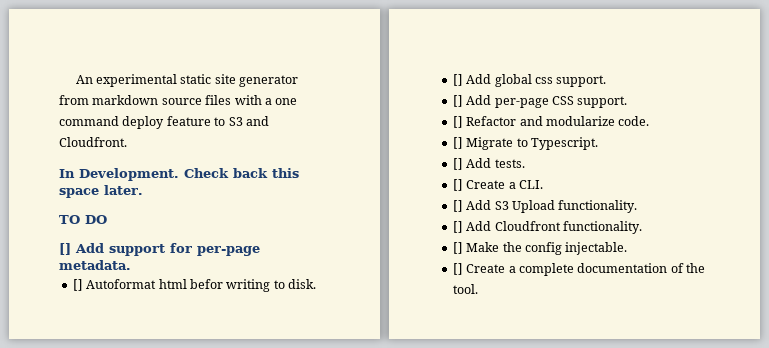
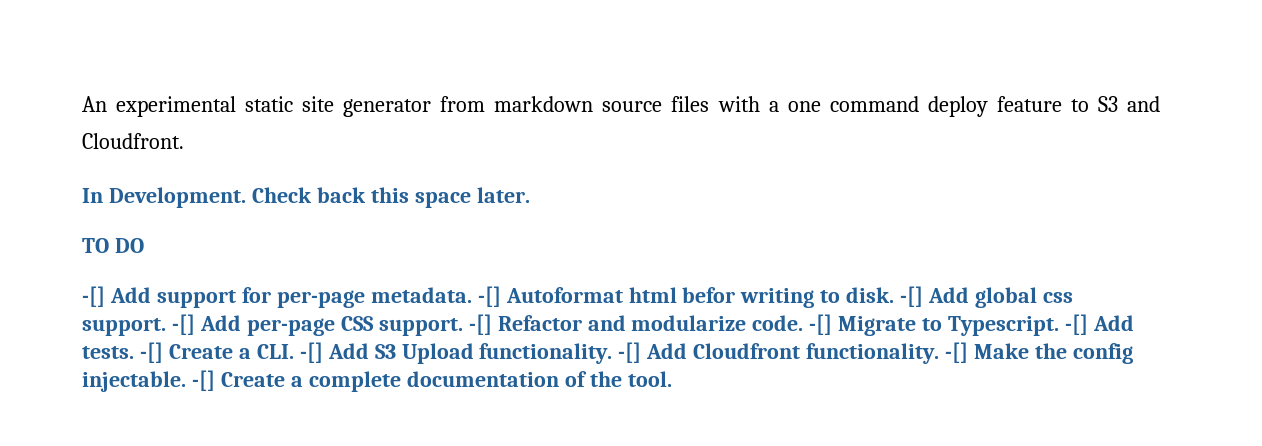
[59,243,71,255] [] -> [82,286,105,307] -[]
[72,279,83,291] // [] -> [477,286,501,307] -[]
[452,74,463,86] // [] -> [900,286,924,307] -[]
[452,95,463,107] // [] -> [171,314,195,335] -[]
[452,116,463,128] // [] -> [468,314,492,335] -[]
[452,137,463,149] // [] -> [809,314,833,335] -[]
[452,158,463,170] // [] -> [1065,314,1089,335] -[]
[452,179,463,191] // [] -> [139,342,163,363] -[]
[452,200,463,212] // [] -> [299,342,323,363] -[]
[452,221,463,233] // [] -> [618,342,642,363] -[]
[452,242,463,254] // [] -> [945,342,969,363] -[]
[452,263,463,275] // [] -> [191,370,215,391] -[]

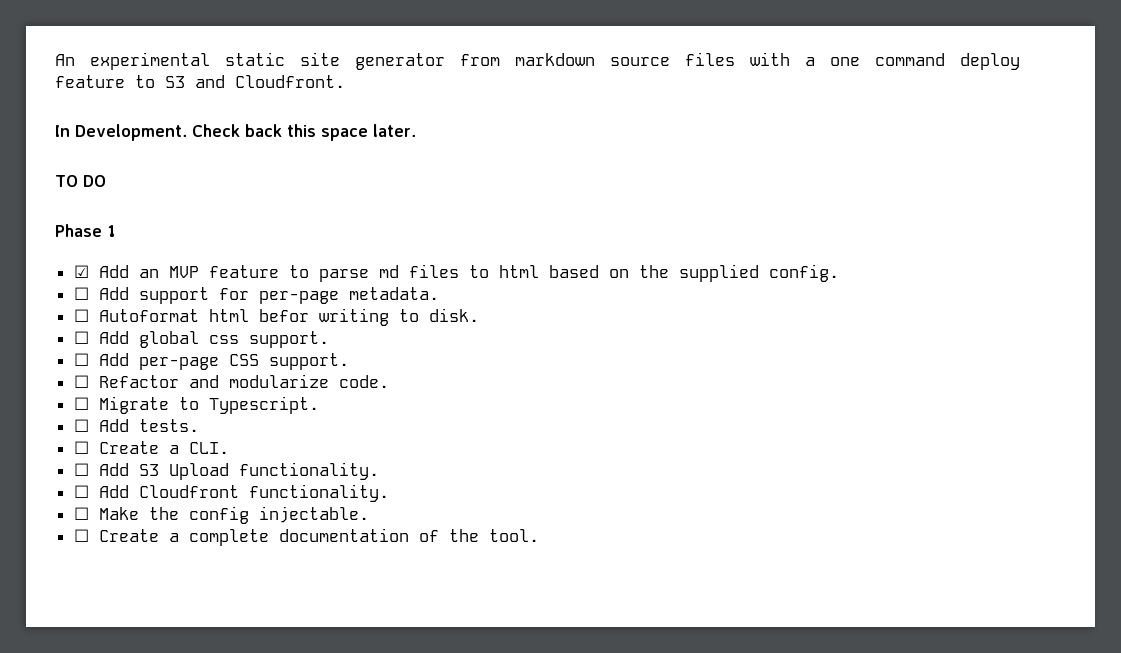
[82,286,105,307] -[] -> [55,224,116,237] [73,264,839,282] [73,287,89,300] Phase 1 // ☑ Add an MVP feature to parse md files to html based on the supplied config. // ☐
[477,286,501,307] -[] -> [73,309,89,322] // ☐
[900,286,924,307] -[] -> [73,331,89,344] // ☐
[171,314,195,335] -[] -> [73,353,89,366] // ☐
[468,314,492,335] -[] -> [73,375,89,388] // ☐
[809,314,833,335] -[] -> [73,397,89,410] // ☐
[1065,314,1089,335] -[] -> [73,419,89,432] // ☐
[139,342,163,363] -[] -> [73,441,89,454] // ☐
[299,342,323,363] -[] -> [73,463,89,476] // ☐
[618,342,642,363] -[] -> [73,485,89,498] // ☐
[945,342,969,363] -[] -> [73,507,89,520] // ☐
[191,370,215,391] -[] -> [73,529,89,542] // ☐

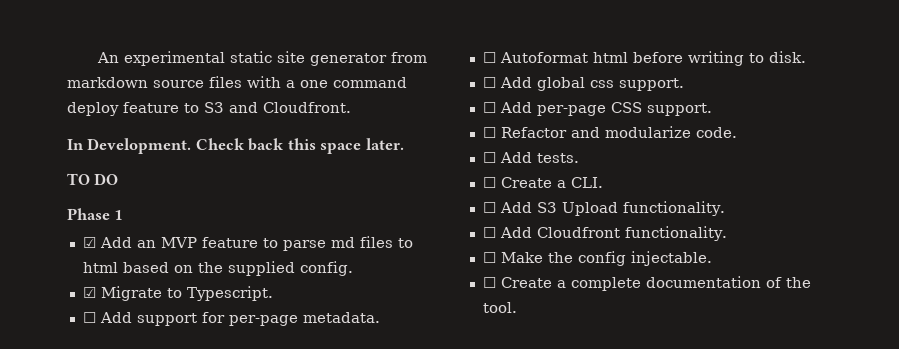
(839, 273) none -> [82,286,273,301] // ☑ Migrate to Typescript.
[258,309,309,322] befor -> [632,52,683,63] before
[73,396,319,414] // ☐ Migrate to Typescript. -> (737, 132) none

